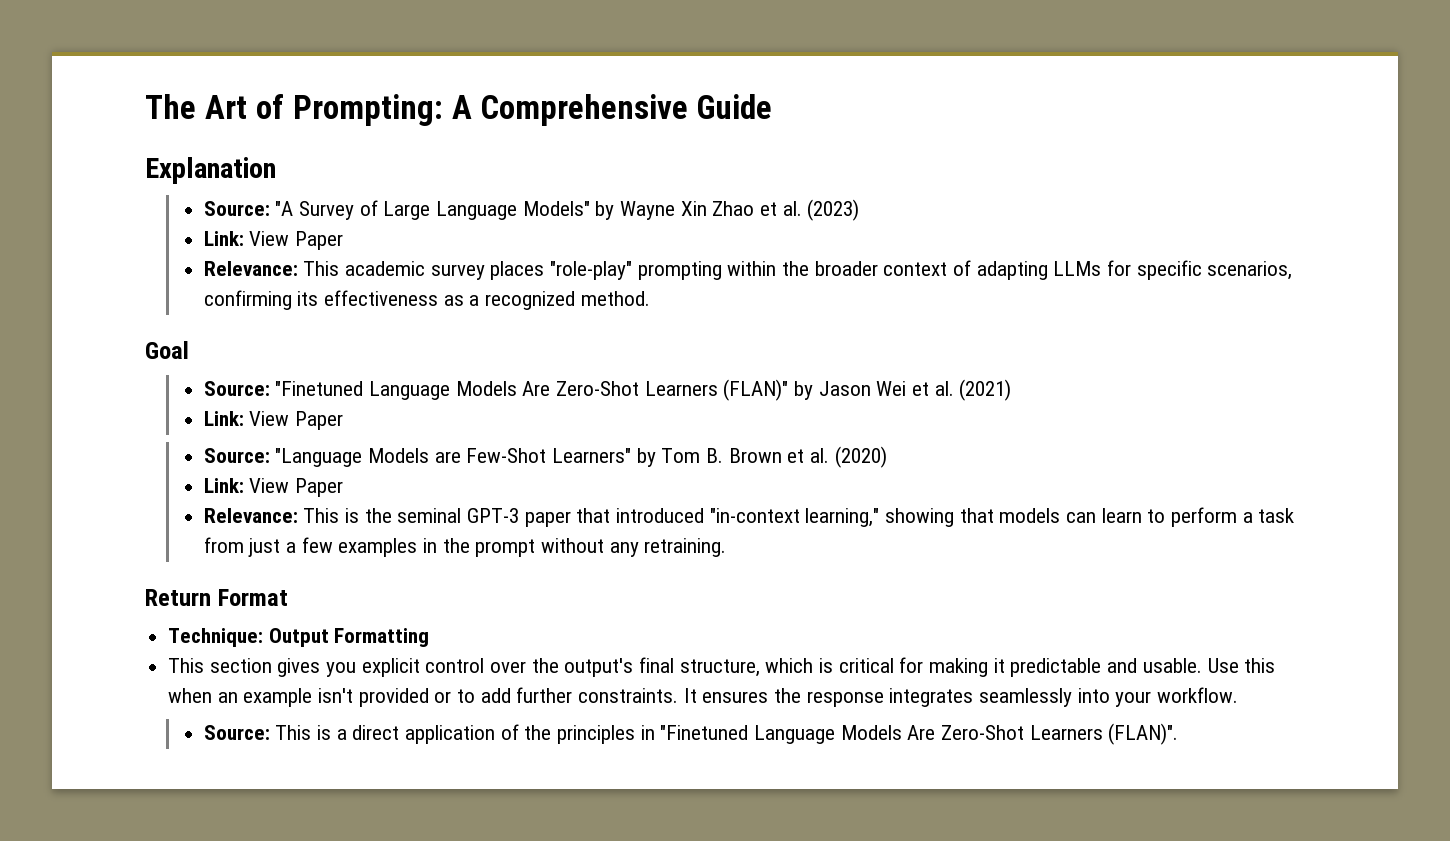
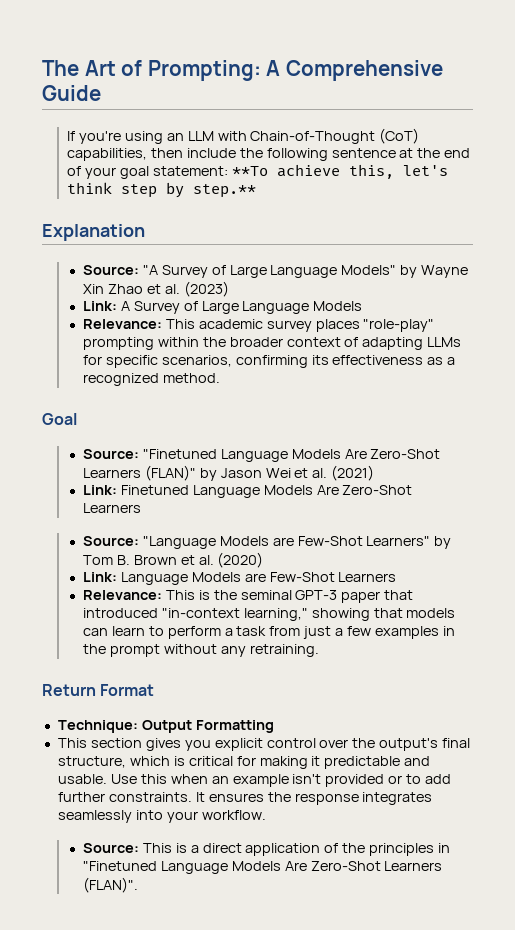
(773, 106) none -> [66,128,420,144] [66,148,471,161] [66,164,448,179] [66,182,256,198] // If you're using an LLM with Chain-of-Thought (CoT) capabilities, then include the following sentence at the end of your goal statement: **To achieve this, let's think step by step.**
[249,231,344,250] View Paper -> [120,301,363,314] A Survey of Large Language Models
[249,411,344,430] View Paper -> [120,485,413,498] [82,503,141,513] Finetuned Language Models Are Zero-Shot Learners
[249,478,344,497] View Paper -> [120,572,397,585] Language Models are Few-Shot Learners

